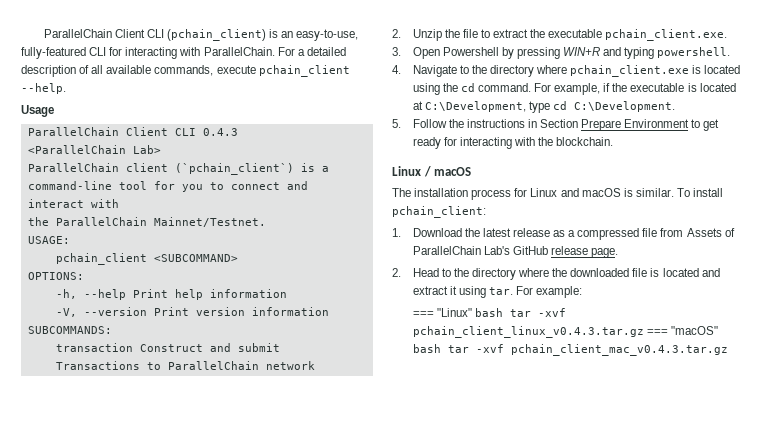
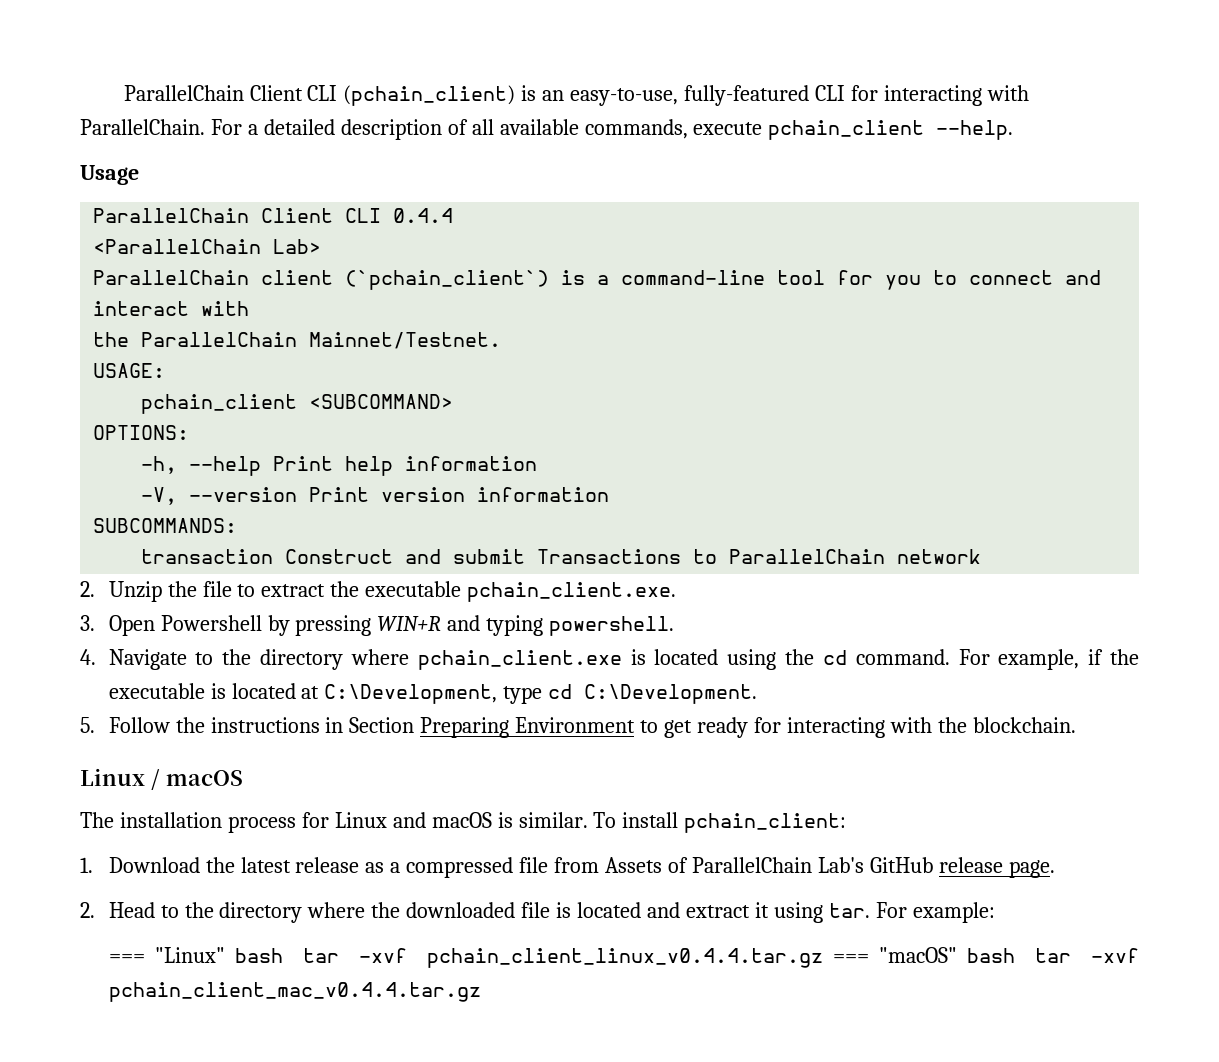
[202,128,238,136] 0.4.3 -> [393,208,454,223] 0.4.4
[581,119,622,131] Prepare -> [420,717,510,738] Preparing
[412,326,644,338] pchain_client_linux_v0.4.3.tar.gz -> [426,948,823,968] pchain_client_linux_v0.4.4.tar.gz
[510,344,728,356] pchain_client_mac_v0.4.3.tar.gz -> [108,982,481,1002] pchain_client_mac_v0.4.4.tar.gz

